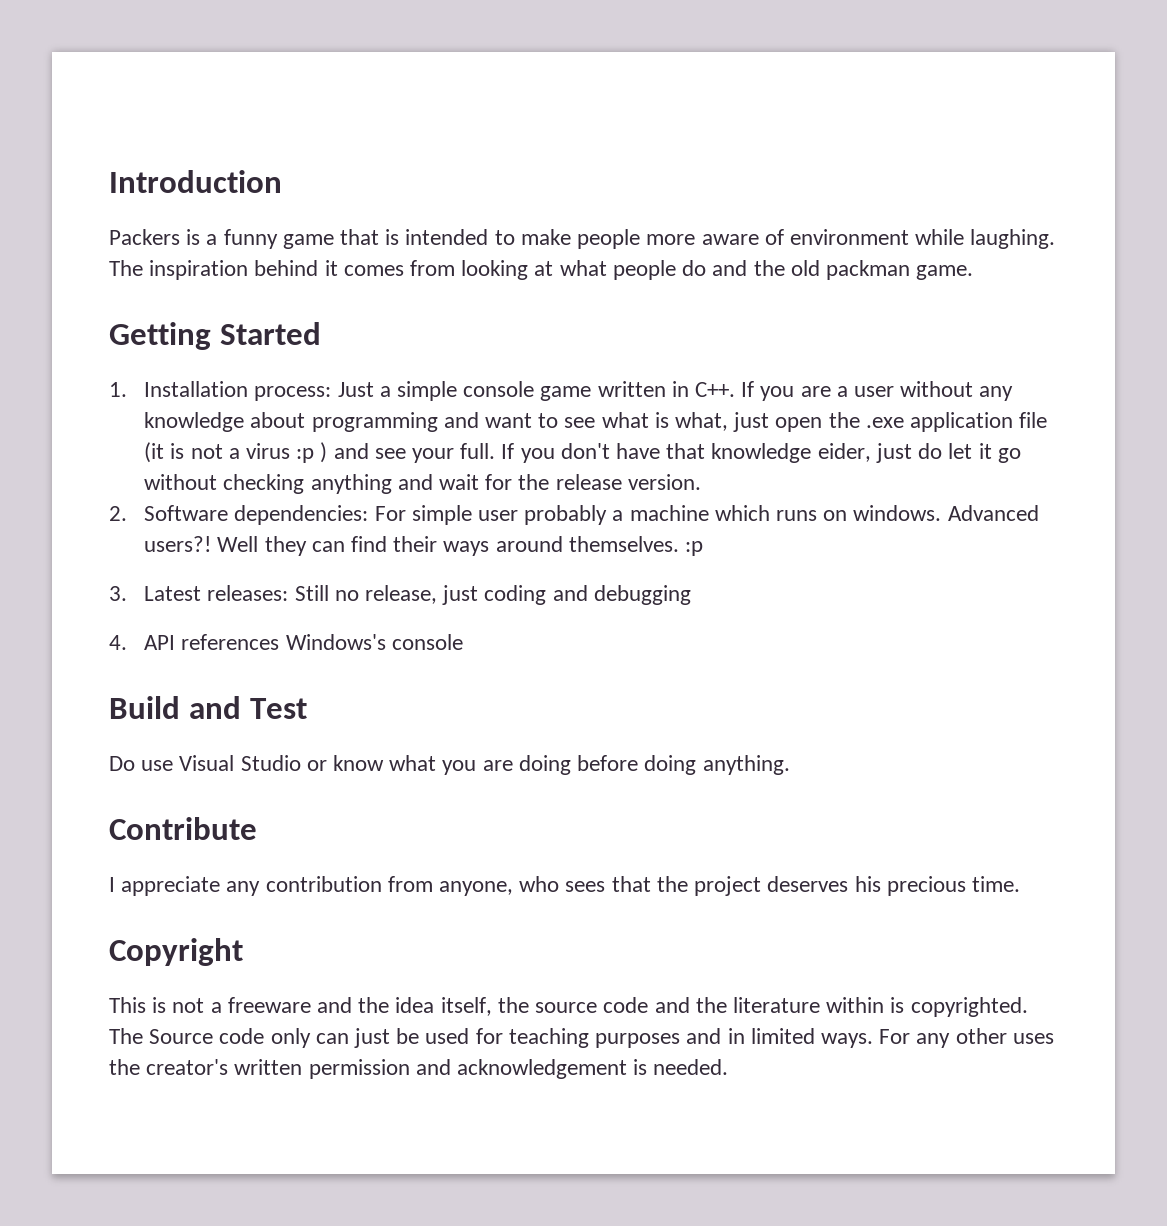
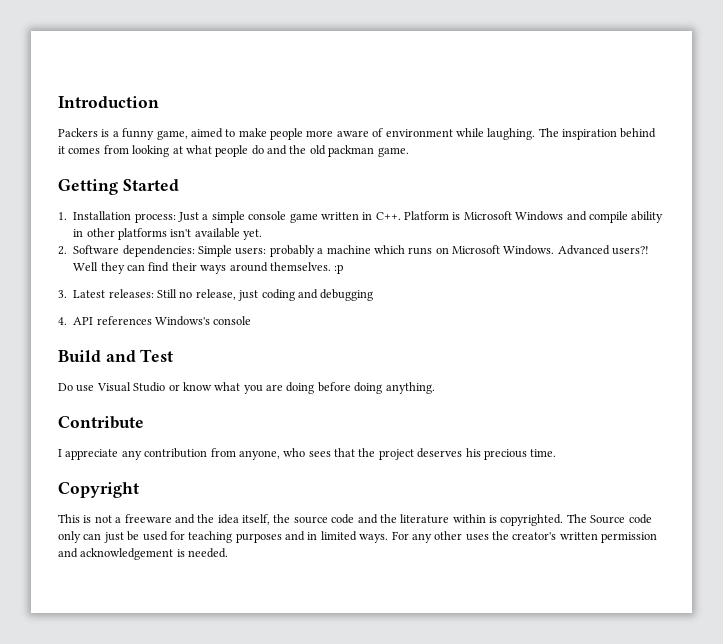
[282,229,489,249] game that is intended -> [156,128,223,140] game, aimed
[741,381,1014,401] [144,412,1048,432] [144,442,1021,463] [144,474,701,494] If you are a user without any knowledge about programming and want to see what is what, just open the .exe application file (it is not a virus :p ) and see your full. If you don't have that knowledge eider, just do let it go without checking anything and wait for the release version. -> [404,211,664,223] [73,228,263,240] Platform is Microsoft Windows and compile ability in other platforms isn't available yet.
[374,505,518,525] For simple user -> [198,245,267,257] Simple users:
[853,505,942,521] windows. -> [452,245,555,255] Microsoft Windows.

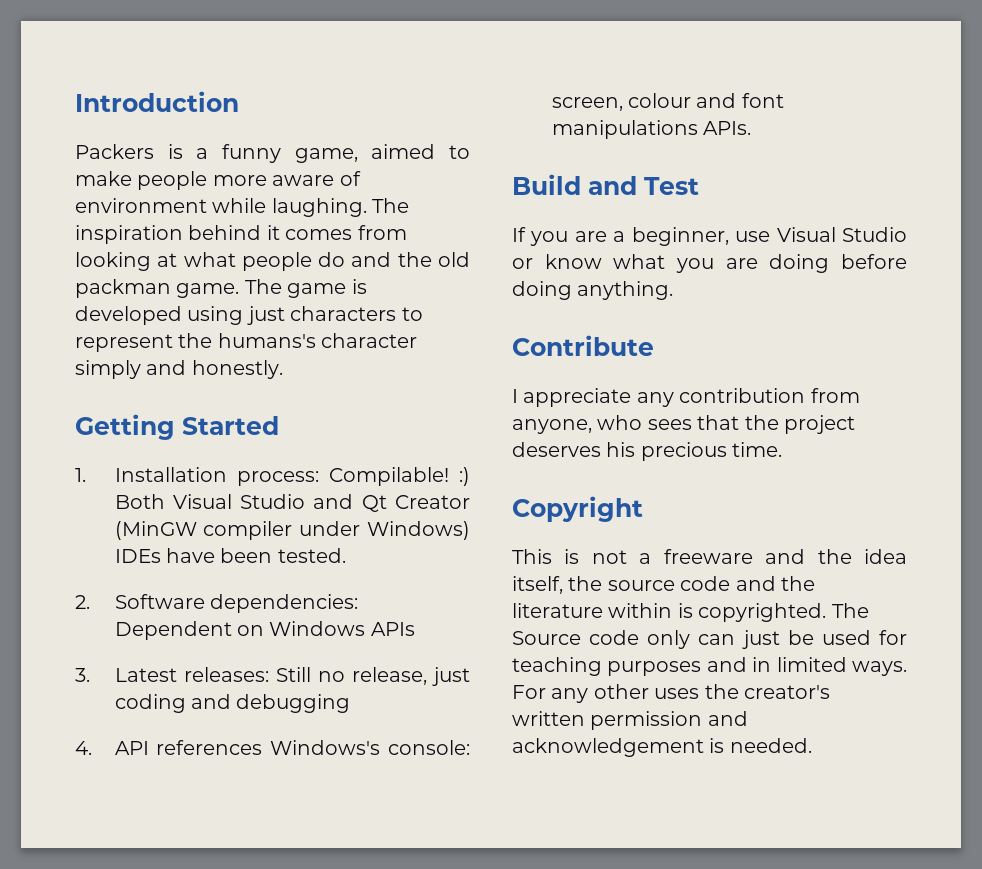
(409, 152) none -> [244,279,367,298] [75,306,423,325] [75,333,418,352] [75,360,283,379] The game is developed using just characters to represent the humans's character simply and honestly.
[178,211,664,223] [73,228,263,240] [58,245,650,257] [73,262,344,274] Just a simple console game written in C++. Platform is Microsoft Windows and compile ability in other platforms isn't available yet. // 2. Software dependencies: Simple users: probably a machine which runs on Microsoft Windows. Advanced users?! Well they can find their ways around themselves. :p -> [328,467,470,486] [114,494,470,512] [114,521,470,540] [114,548,346,563] [75,594,358,613] [114,621,415,640] Compilable! :) Both Visual Studio and Qt Creator (MinGW compiler under Windows) IDEs have been tested. // 2. Software dependencies: Dependent on Windows APIs
[213,316,252,325] [58,349,174,362] [58,383,73,391] console // Build and Test // Do -> [388,740,470,755] [551,93,784,111] [551,120,751,139] [512,174,699,195] [512,227,729,246] console: screen, colour and font manipulations APIs. // Build and Test // If you are a beginner,

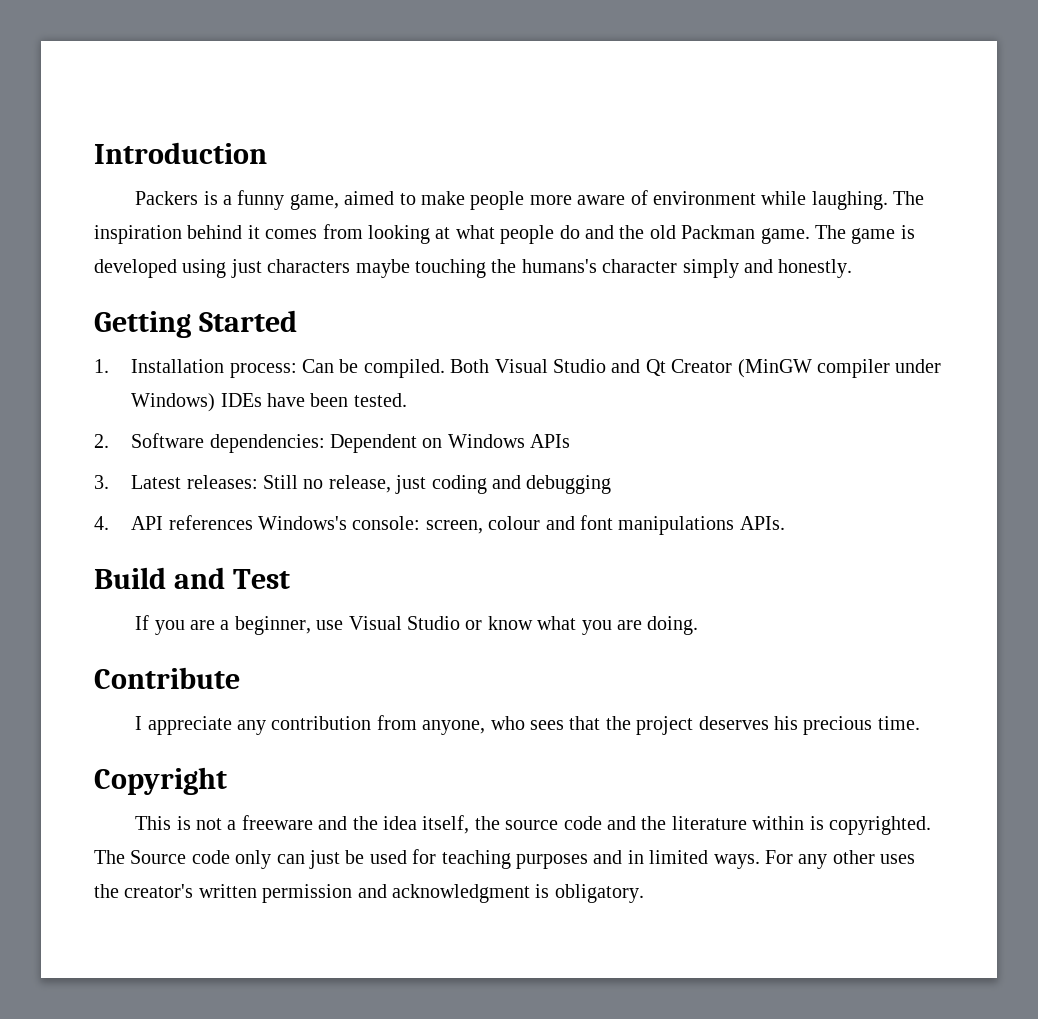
[75,279,171,298] packman -> [681,225,756,239] Packman
[401,307,423,321] [75,334,173,352] to represent -> [355,259,486,278] maybe touching
[328,467,470,486] Compilable! :) -> [302,359,445,378] Can be compiled.
[769,254,907,273] [512,281,674,300] doing before doing anything. -> [647,616,699,635] doing.
[512,738,812,757] acknowledgement is needed. -> [392,884,644,903] acknowledgment is obligatory.

